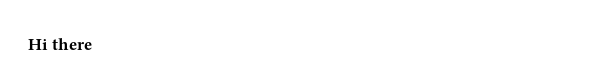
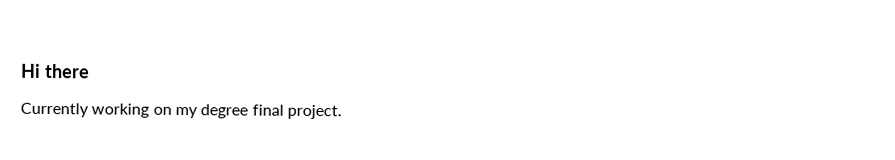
(92, 44) none -> [20,102,342,120] // Currently working on my degree final project.

